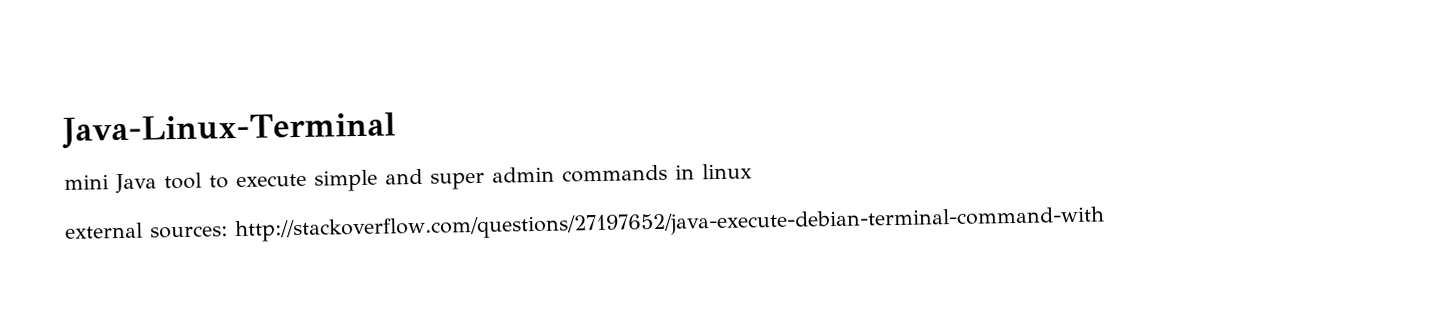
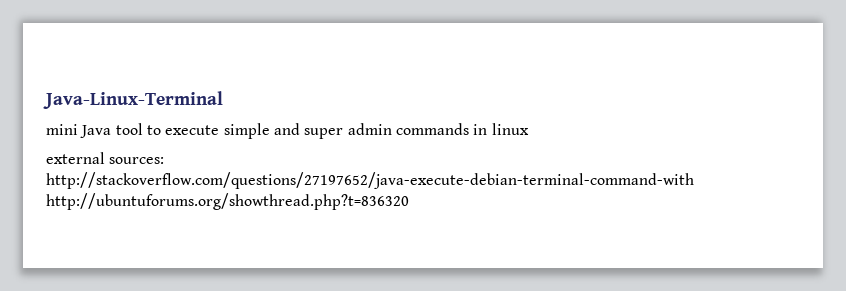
(1105, 224) none -> [46,193,409,210] http://ubuntuforums.org/showthread.php?t=836320

